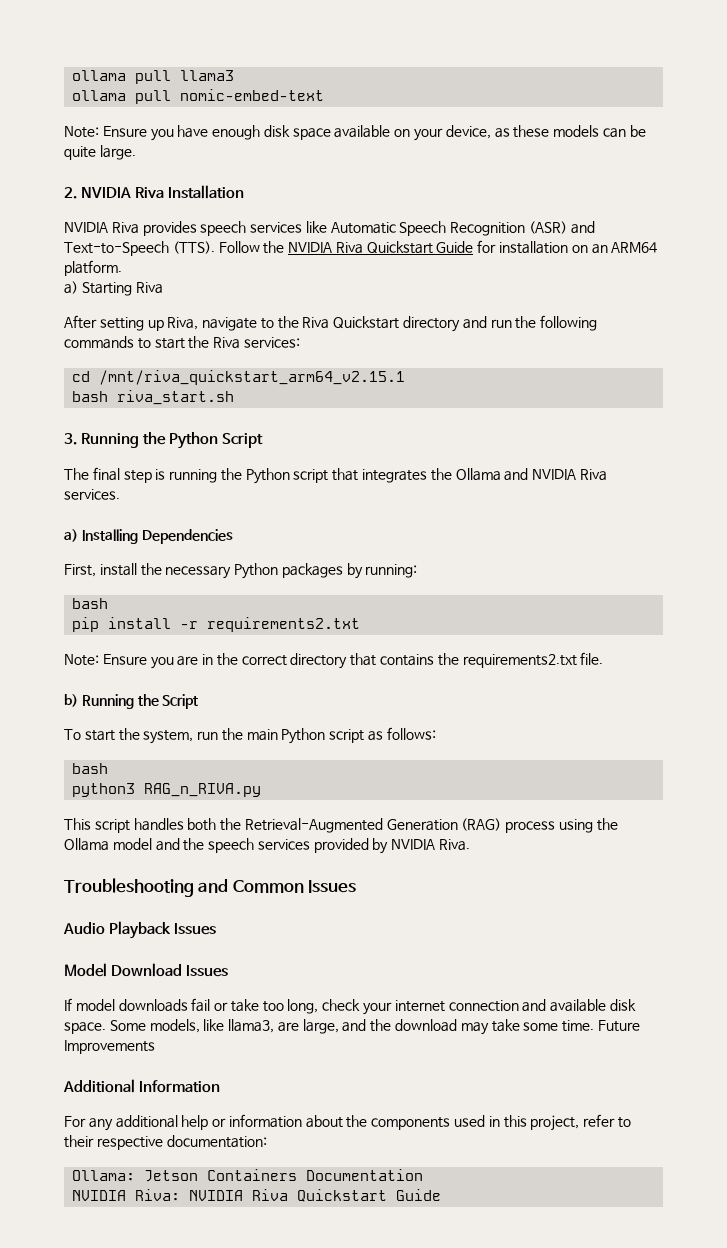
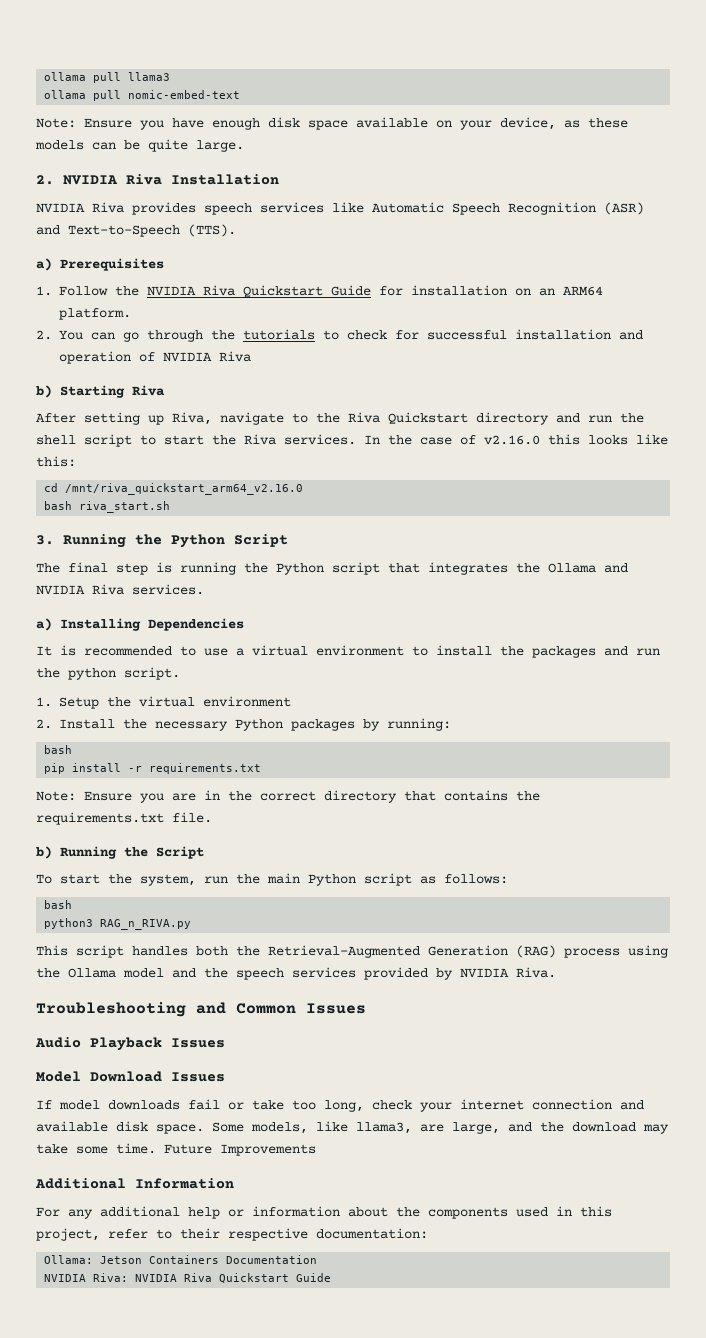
(215, 247) none -> [36,258,164,271] [36,286,52,296] // a) Prerequisites // 1.
[64,281,78,294] a) -> [36,329,643,342] [59,351,251,364] [36,385,52,398] 2. You can go through the tutorials to check for successful installation and operation of NVIDIA Riva // b)
[540,315,598,331] [64,336,134,349] following commands -> [36,434,132,447] shell script
[243,337,300,348] services: -> [284,434,668,445] [36,456,76,467] services. In the case of v2.16.0 this looks like this:
[99,370,406,385] /mnt/riva_quickstart_arm64_v2.15.1 -> [65,483,304,495] /mnt/riva_quickstart_arm64_v2.16.0
[64,563,137,577] First, install -> [36,645,660,658] [36,667,180,680] [36,696,291,709] [36,719,115,729] It is recommended to use a virtual environment to install the packages and run the python script. // 1. Setup the virtual environment // 2. Install
[207,617,361,632] requirements2.txt -> [149,763,262,774] requirements.txt
[462,654,577,668] requirements2.txt -> [36,812,164,825] requirements.txt

